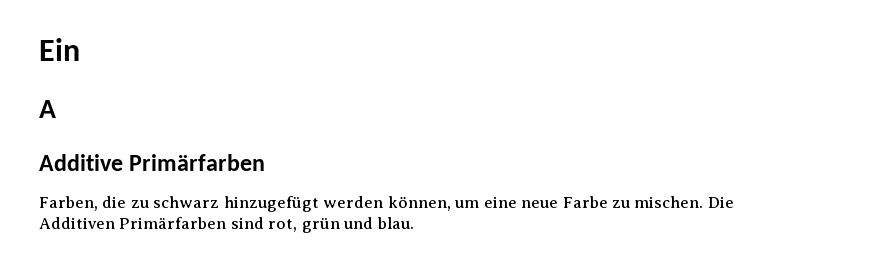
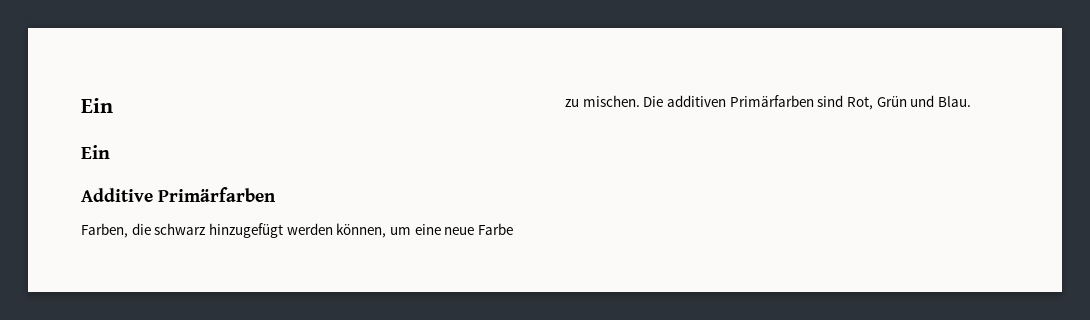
[39,38,80,61] [39,100,56,118] Ein // A -> [81,98,113,113] [81,145,110,159] Ein // Ein
[130,200,149,208] zu -> (151, 229) none
[39,217,115,229] Additiven -> [666,95,726,107] additiven
[268,217,414,233] rot, grün und blau. -> [846,95,971,110] Rot, Grün und Blau.

